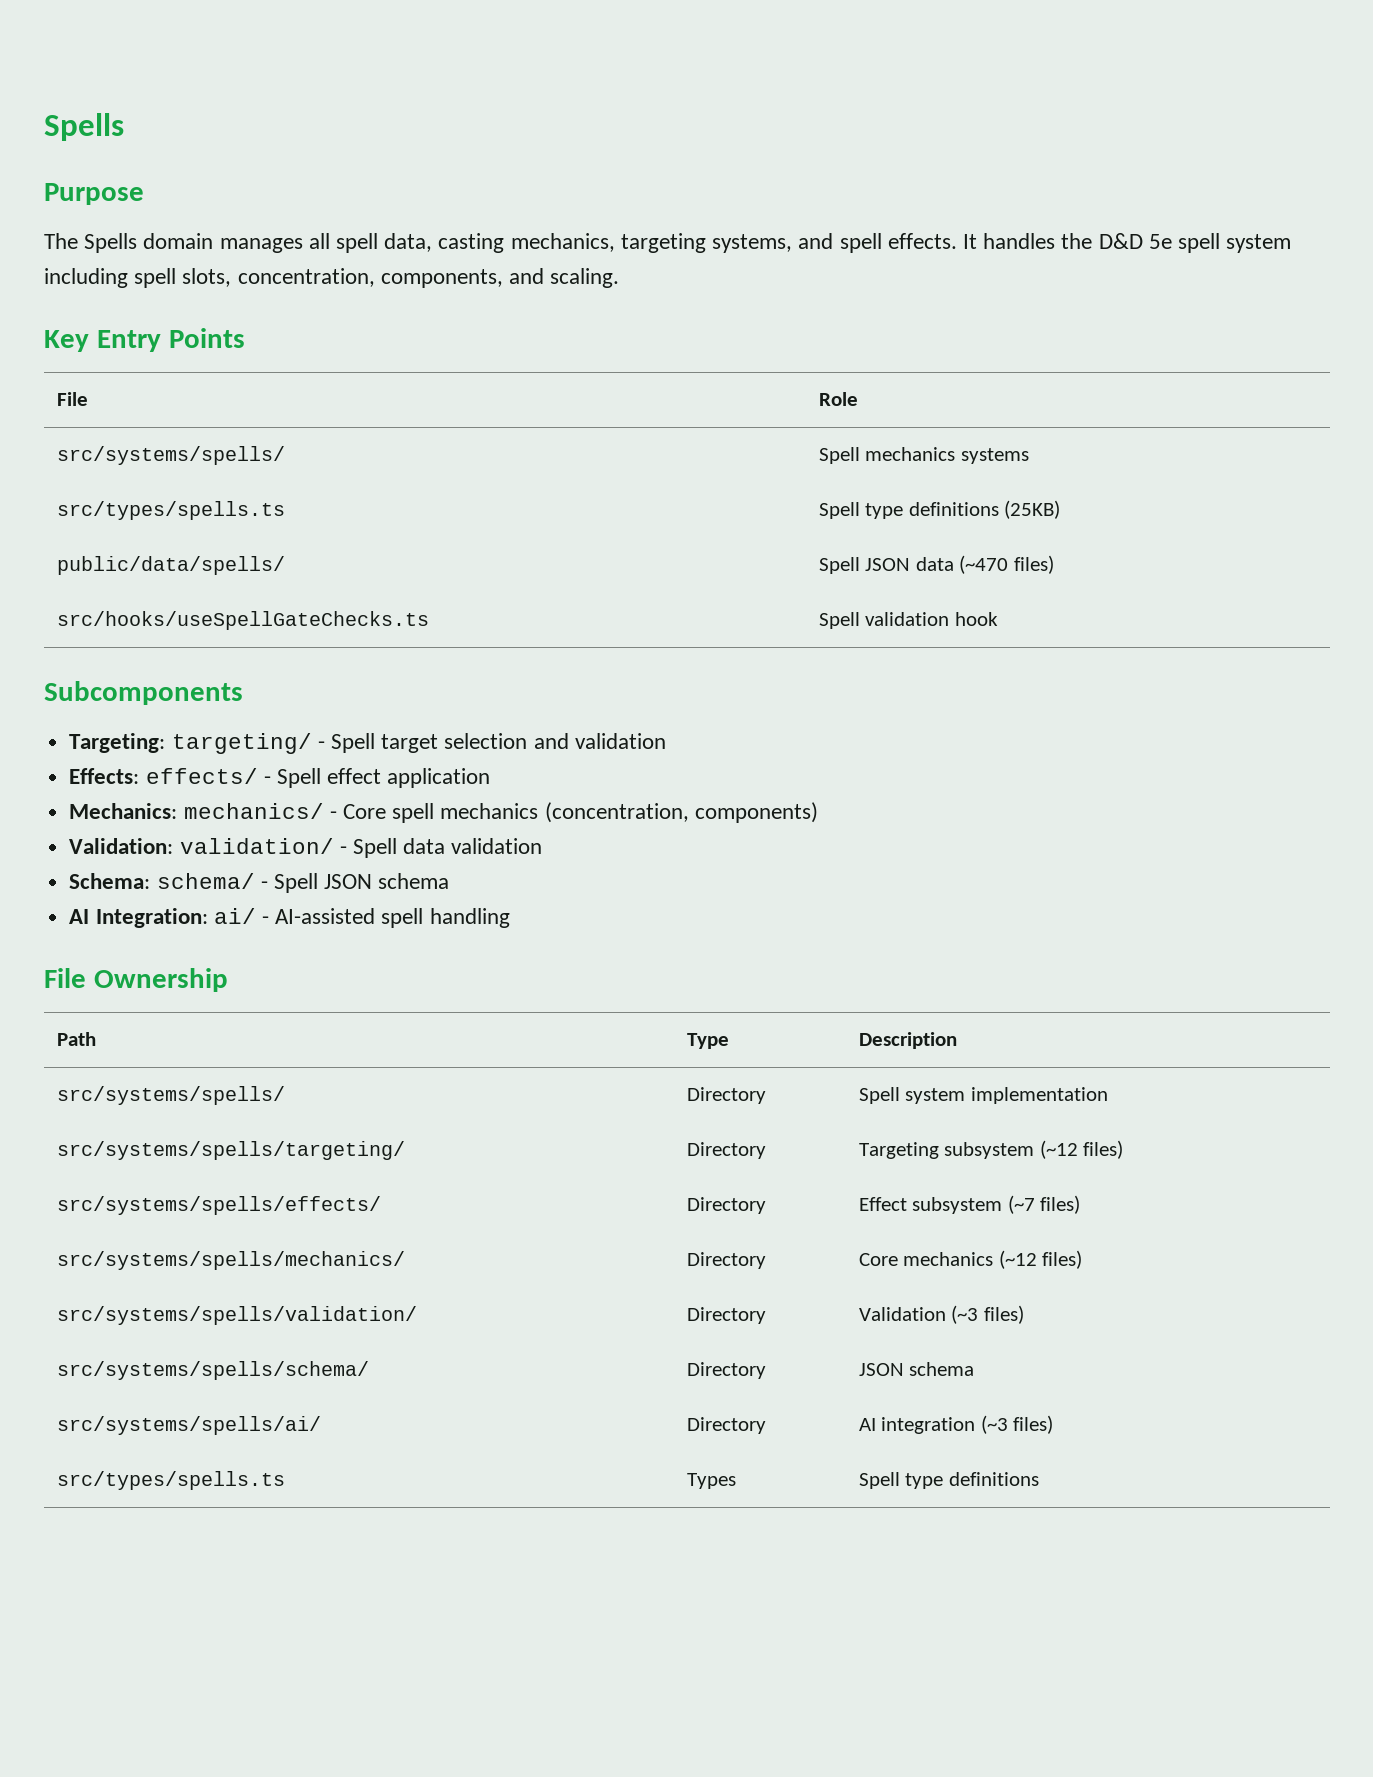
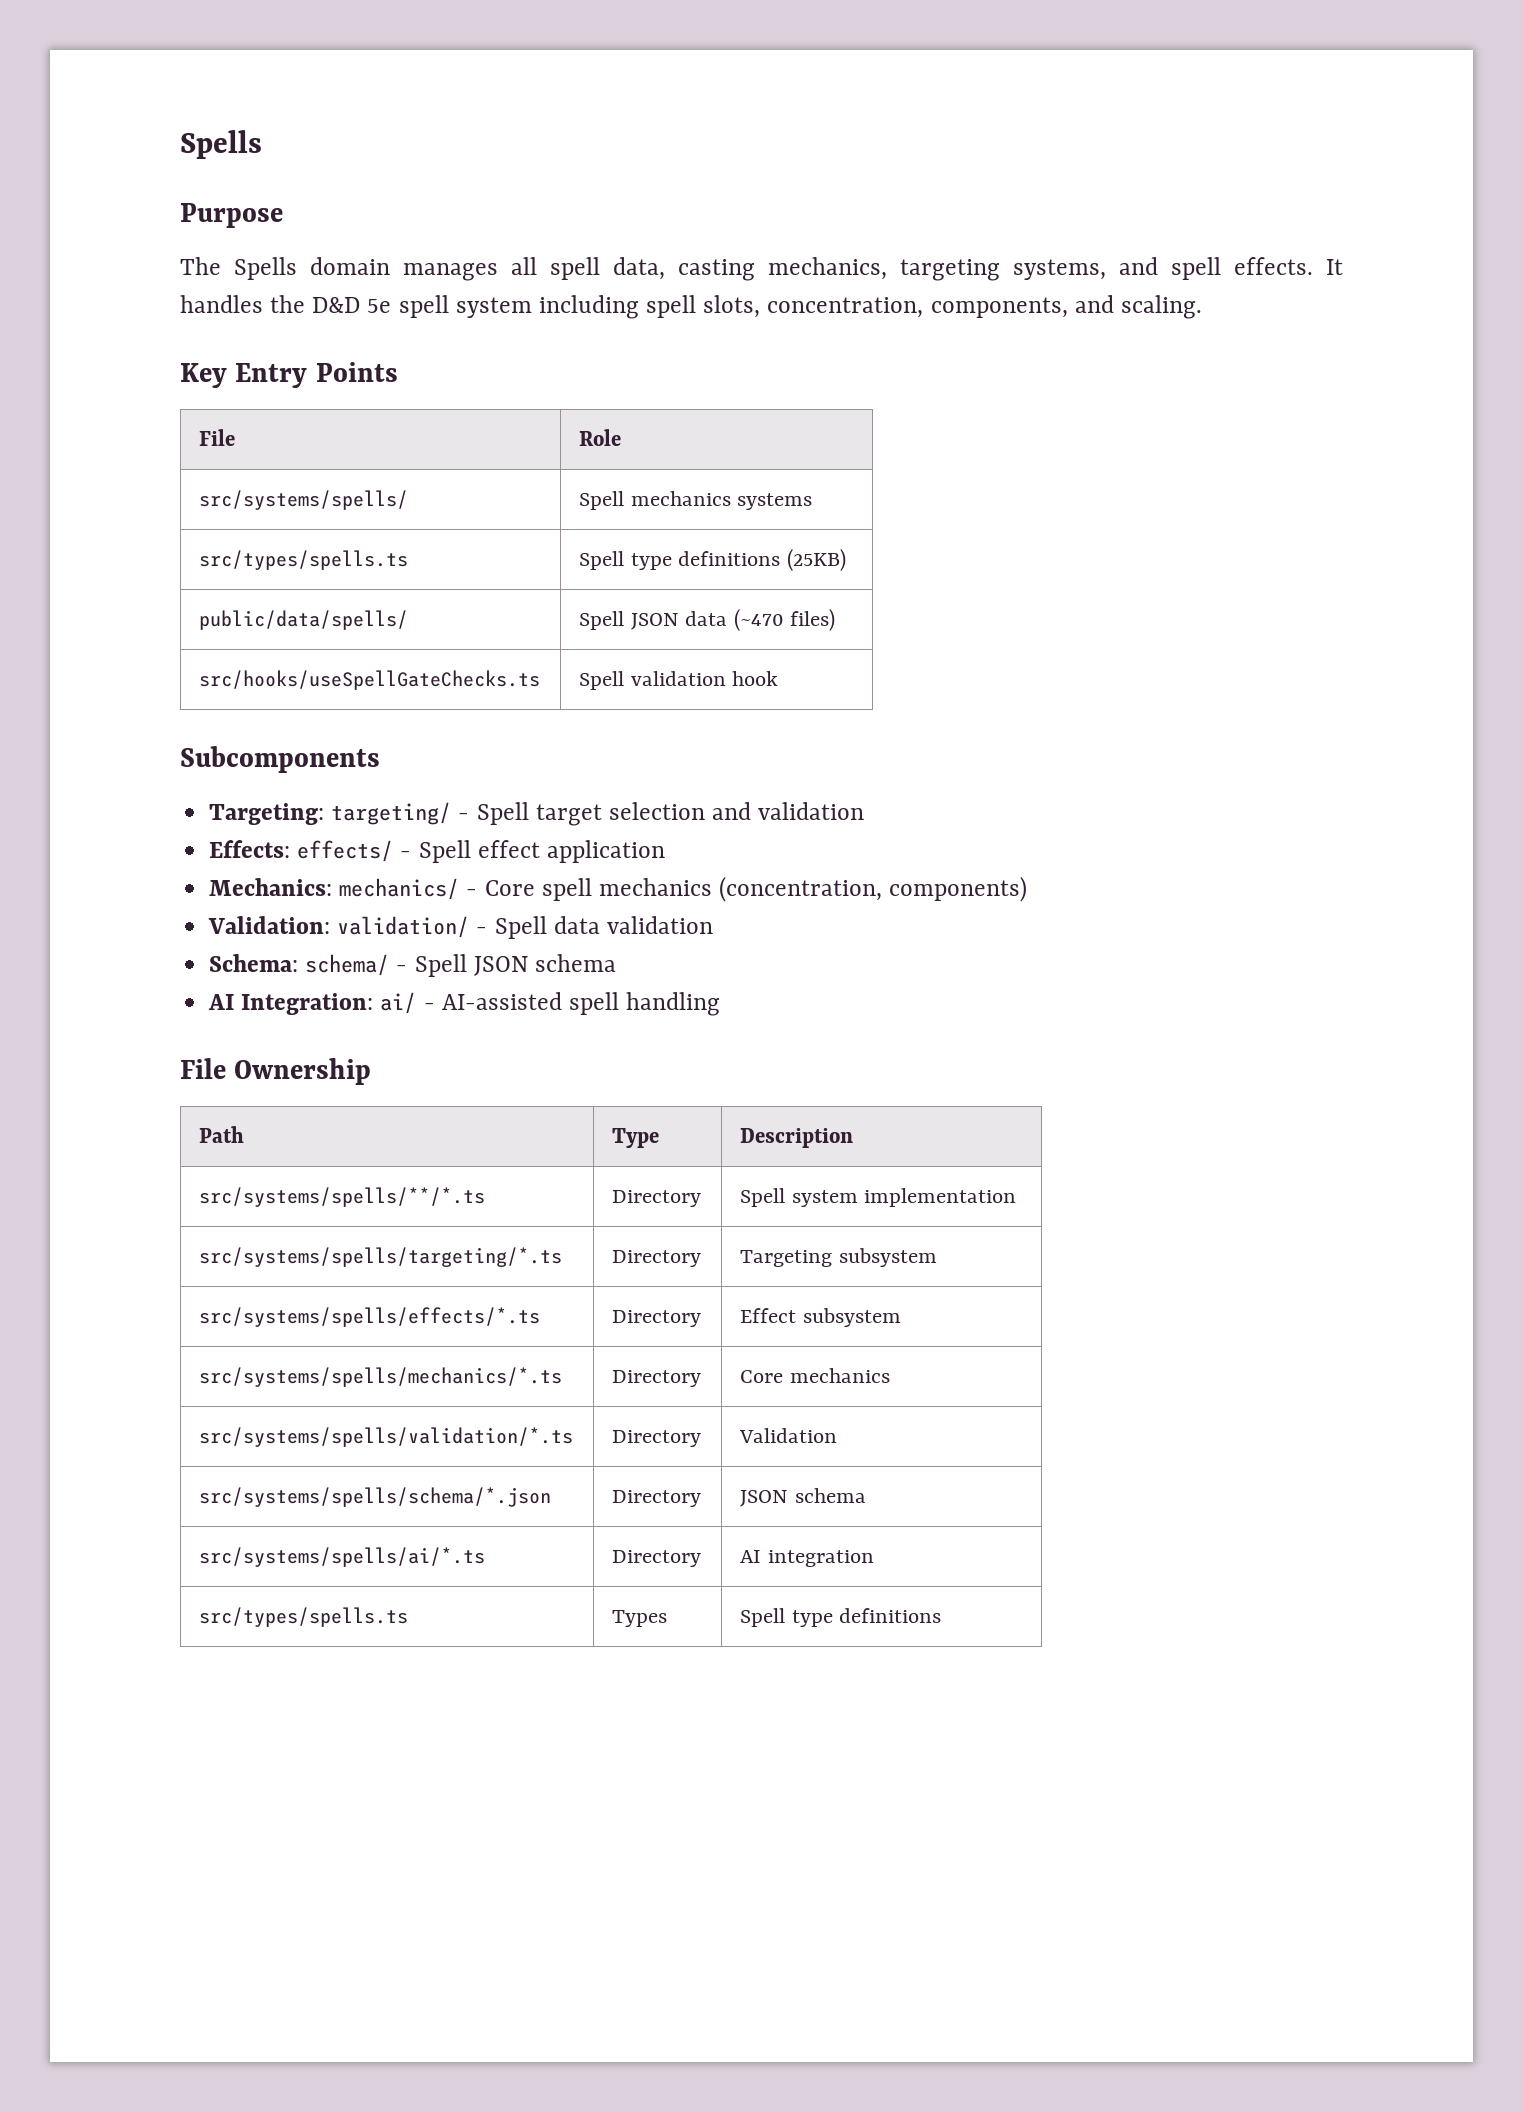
[56,1086,285,1105] src/systems/spells/ -> [199,1187,486,1207] src/systems/spells/**/*.ts
[56,1141,405,1160] src/systems/spells/targeting/ -> [199,1247,563,1267] src/systems/spells/targeting/*.ts
[1039,1140,1124,1159] [56,1196,381,1215] (~12 files) // src/systems/spells/effects/ -> [199,1307,541,1327] // src/systems/spells/effects/*.ts
[1007,1195,1081,1214] [56,1251,405,1270] (~7 files) // src/systems/spells/mechanics/ -> [199,1367,563,1387] // src/systems/spells/mechanics/*.ts
[998,1250,1083,1269] [56,1306,417,1325] (~12 files) // src/systems/spells/validation/ -> [199,1427,574,1447] // src/systems/spells/validation/*.ts
[951,1305,1024,1324] [56,1361,369,1380] (~3 files) // src/systems/spells/schema/ -> [199,1487,552,1507] // src/systems/spells/schema/*.json
[56,1416,321,1435] src/systems/spells/ai/ -> [199,1547,486,1567] src/systems/spells/ai/*.ts
[980,1415,1054,1434] (~3 files) -> (874, 1558) none

